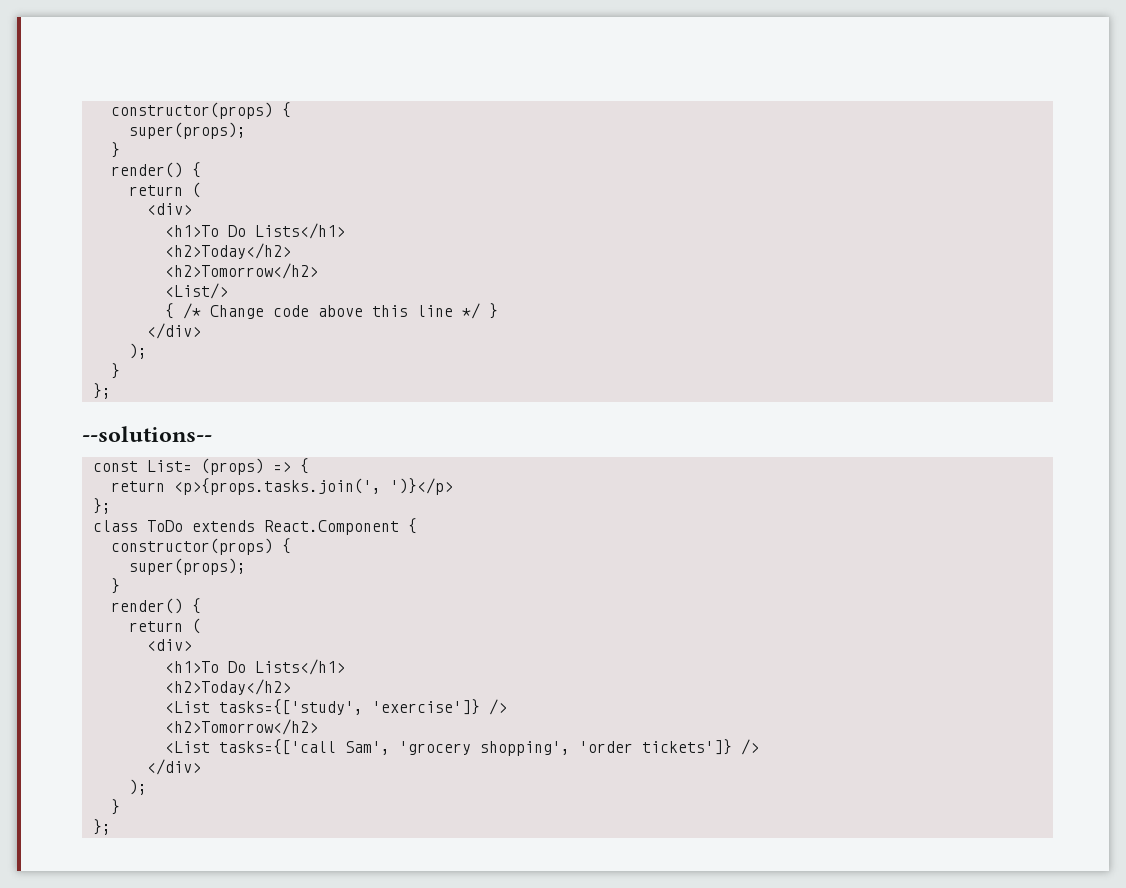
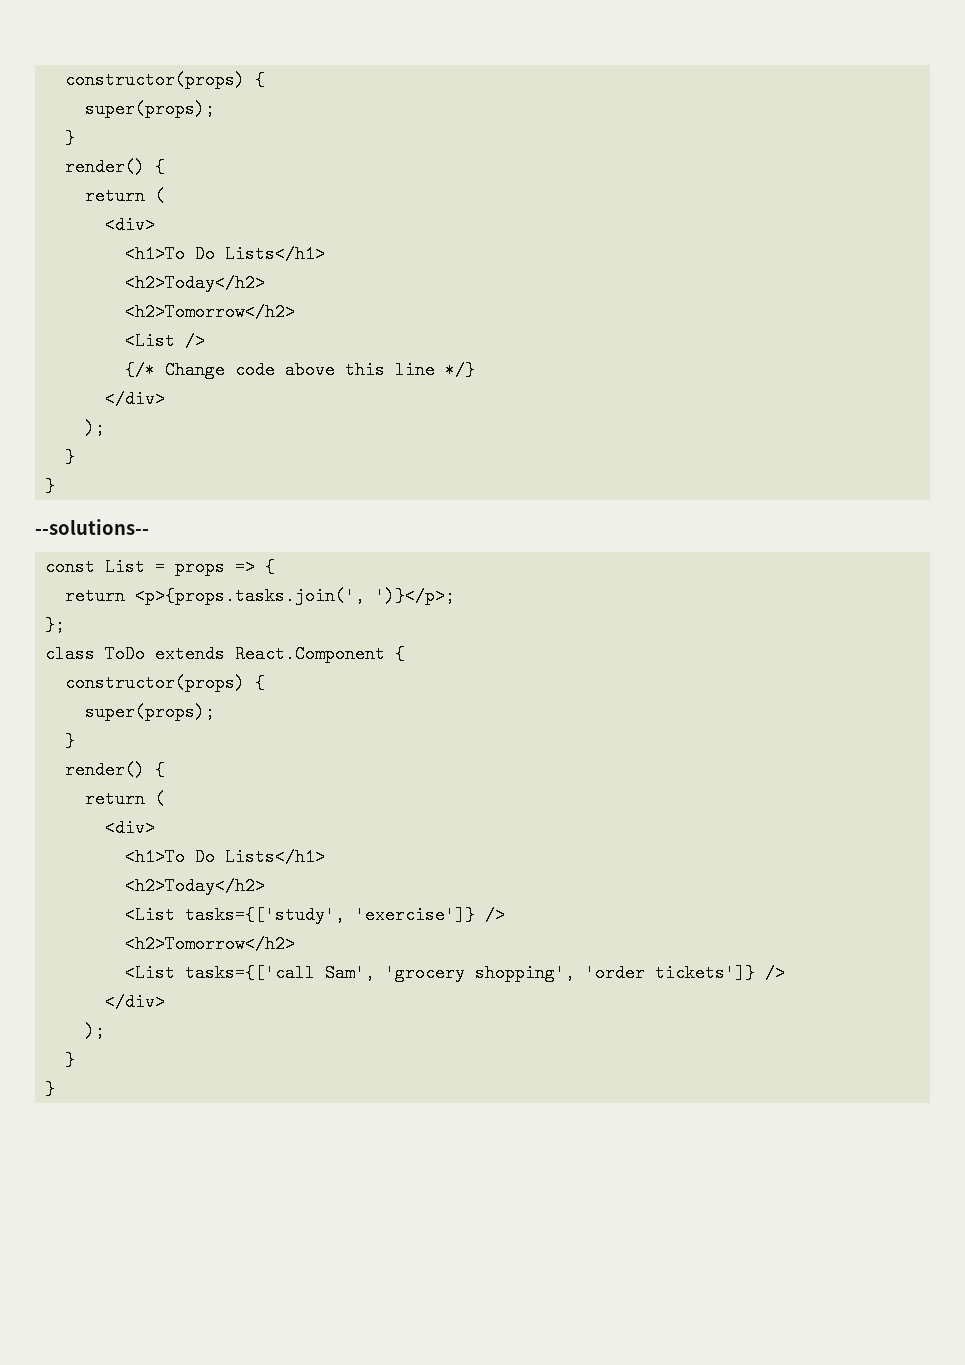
[165,283,229,299] [165,303,202,319] <List/> // { /* -> [124,332,205,350] [124,361,155,379] <List /> // {/*
[462,303,499,319] [147,323,202,339] [129,343,148,359] [111,363,121,379] [93,383,112,399] */ } // </div> // ); // } // }; -> [444,361,475,379] [104,390,165,408] [84,419,105,437] [64,448,75,466] [44,477,55,495] */} // </div> // ); // } // }
[147,458,265,475] List= (props) -> [104,558,225,576] List = props
[390,478,454,495] ')}</p> -> [374,587,455,605] ')}</p>;
[93,819,112,835] }; -> [44,1080,55,1098] }

